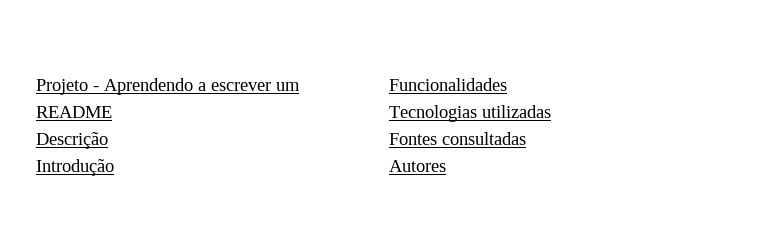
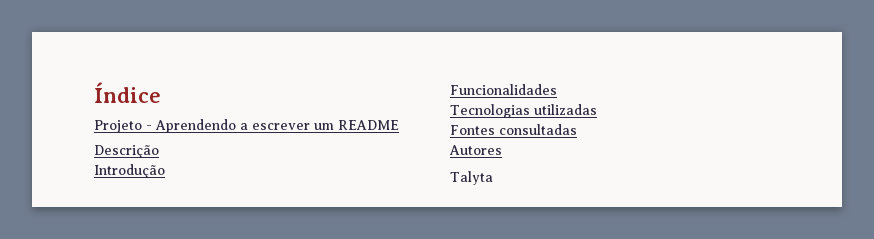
(36, 87) none -> [94,82,161,103] Índice //
(446, 166) none -> [450,171,493,185] // Talyta

